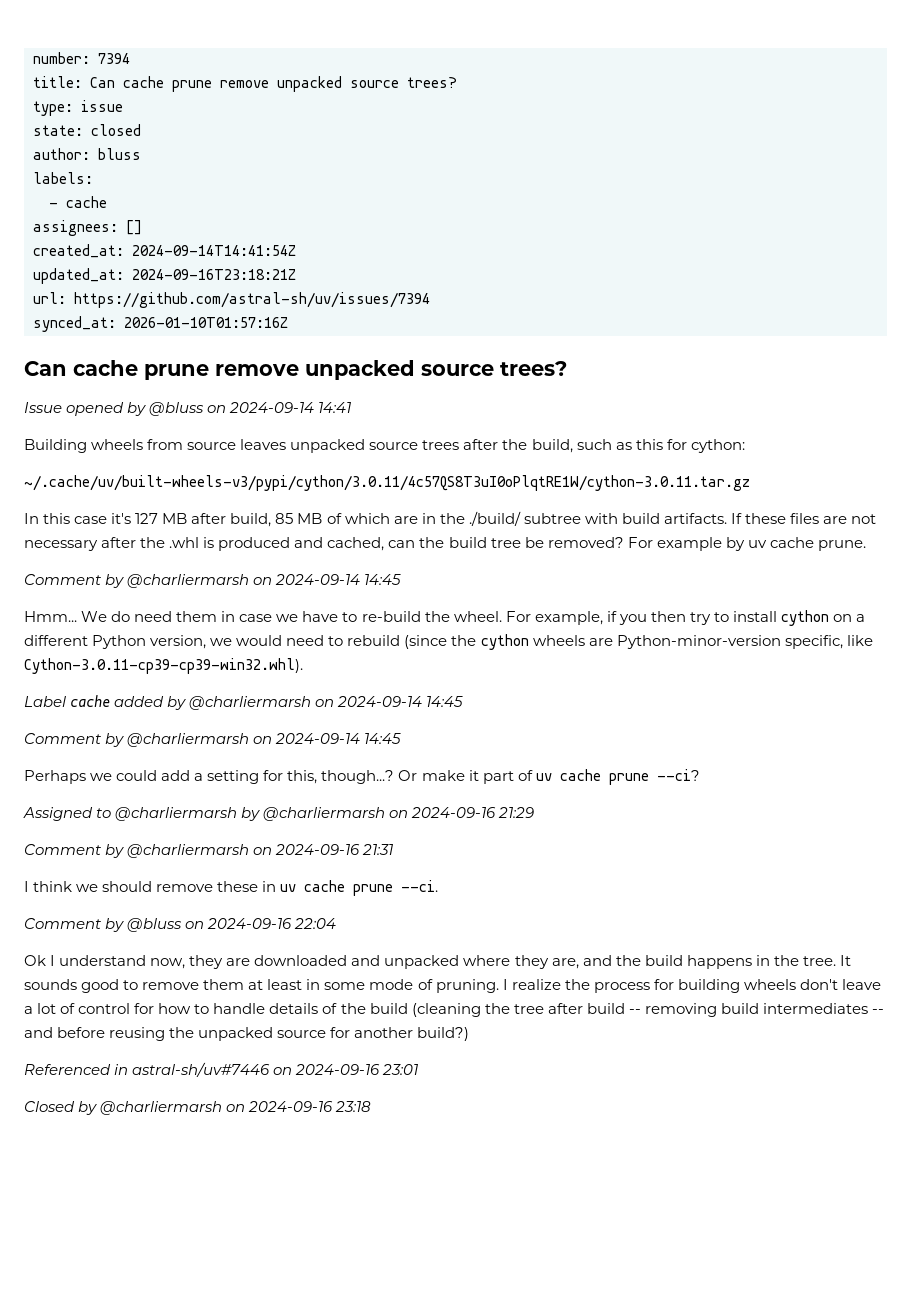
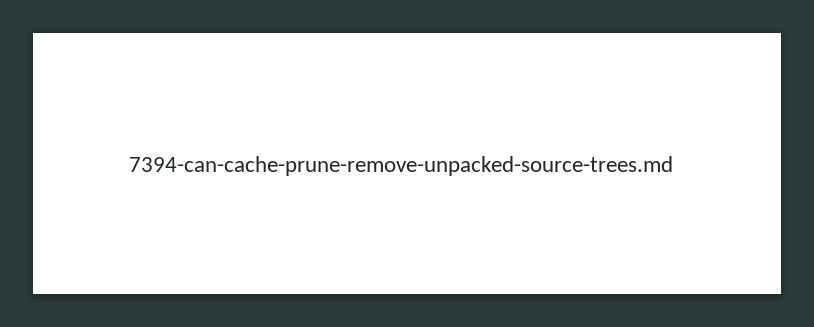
[33,52,130,64] [33,76,457,92] [33,100,123,116] [33,124,141,136] [33,148,141,160] [33,172,93,184] [49,196,107,208] [33,220,142,236] [33,244,296,258] [33,268,296,284] [33,292,430,308] [33,316,288,332] [24,360,567,380] [24,402,352,416] [24,439,745,453] [24,475,750,491] [24,511,877,527] [24,537,866,551] [24,574,402,588] [24,610,866,626] [24,634,873,650] [24,658,303,674] [24,695,464,710] [24,733,402,747] [24,769,700,785] [23,807,535,821] [24,844,394,858] [24,880,439,896] [24,918,337,932] [24,955,851,969] [24,979,881,993] [24,1003,885,1017] [24,1027,470,1041] [24,1062,419,1077] [24,1101,372,1115] number: 7394 // title: Can cache prune remove unpacked source trees? // type: issue // state: closed // author: bluss // labels: // - cache // assignees: [] // created_at: 2024-09-14T14:41:54Z // updated_at: 2024-09-16T23:18:21Z // url: https://github.com/astral-sh/uv/issues/7394 // synced_at: 2026-01-10T01:57:16Z // Can cache prune remove unpacked source trees? // Issue opened by @bluss on 2024-09-14 14:41 // Building wheels from source leaves unpacked source trees after the build, such as this for cython: // ~/.cache/uv/built-wheels-v3/pypi/cython/3.0.11/4c57QS8T3uI0oPlqtRE1W/cython-3.0.11.tar.gz // In this case it's 127 MB after build, 85 MB of which are in the ./build/ subtree with build artifacts. If these files are not necessary after the .whl is produced and cached, can the build tree be removed? For example by uv cache prune. // Comment by @charliermarsh on 2024-09-14 14:45 // Hmm... We do need them in case we have to re-build the wheel. For example, if you then try to install cython on a different Python version, we would need to rebuild (since the cython wheels are Python-minor-version specific, like Cython-3.0.11-cp39-cp39-win32.whl). // Label cache added by @charliermarsh on 2024-09-14 14:45 // Comment by @charliermarsh on 2024-09-14 14:45 // Perhaps we could add a setting for this, though...? Or make it part of uv cache prune --ci? // Assigned to @charliermarsh by @charliermarsh on 2024-09-16 21:29 // Comment by @charliermarsh on 2024-09-16 21:31 // I think we should remove these in uv cache prune --ci. // Comment by @bluss on 2024-09-16 22:04 // Ok I understand now, they are downloaded and unpacked where they are, and the build happens in the tree. It sounds good to remove them at least in some mode of pruning. I realize the process for building wheels don't leave a lot of control for how to handle details of the build (cleaning the tree after build -- removing build intermediates -- and before reusing the unpacked source for another build?) // Referenced in astral-sh/uv#7446 on 2024-09-16 23:01 // Closed by @charliermarsh on 2024-09-16 23:18 -> [129,156,673,176] 7394-can-cache-prune-remove-unpacked-source-trees.md

